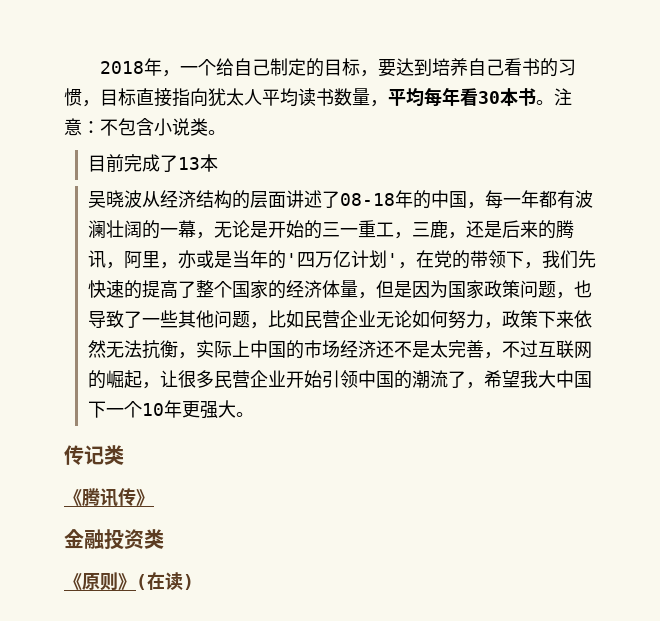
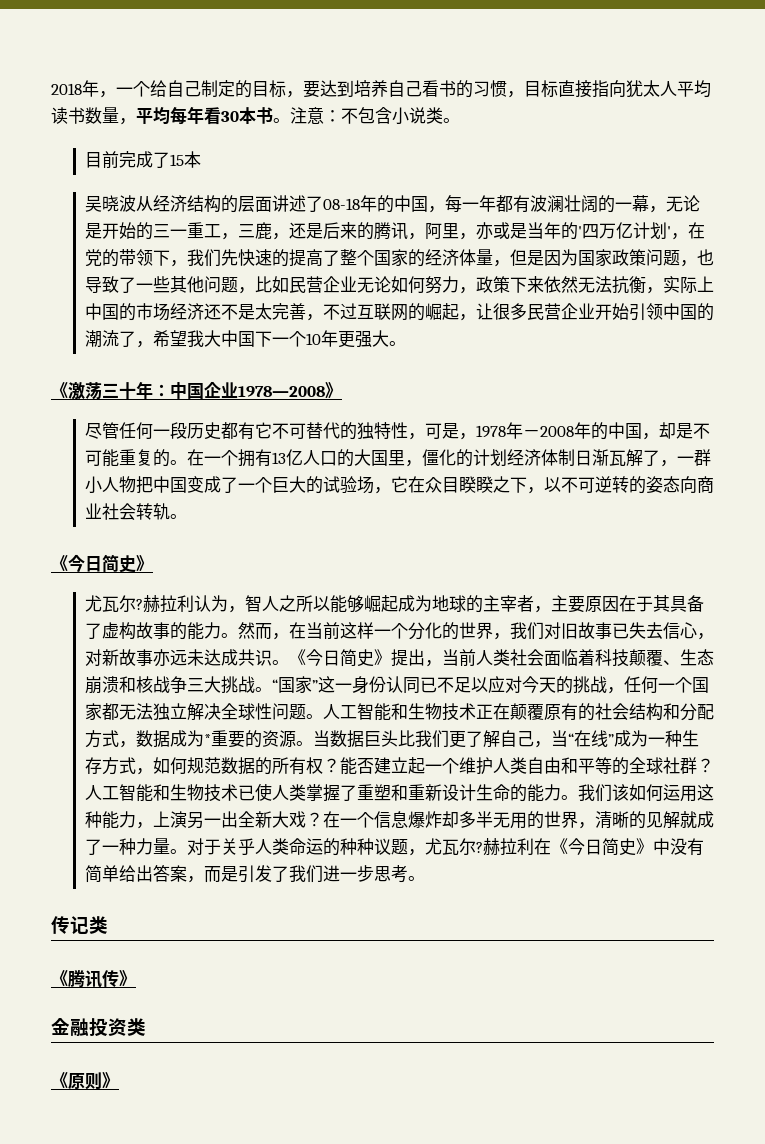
[177,157,200,170] 13 -> [169,154,184,166] 15
(254, 414) none -> [51,381,342,400] [84,422,710,440] [84,449,711,467] [84,476,714,494] [84,503,187,520] [51,554,153,573] [84,595,704,613] [84,622,714,640] [84,649,714,667] [84,676,709,694] [84,703,714,721] [84,730,699,748] [84,757,714,775] [84,783,714,802] [84,811,714,829] [84,838,704,856] [84,864,425,883] // 《激荡三十年：中国企业1978—2008》 // 尽管任何一段历史都有它不可替代的独特性，可是，1978年－2008年的中国，却是不可能重复的。在一个拥有13亿人口的大国里，僵化的计划经济体制日渐瓦解了，一群小人物把中国变成了一个巨大的试验场，它在众目睽睽之下，以不可逆转的姿态向商业社会转轨。 // 《今日简史》 // 尤瓦尔?赫拉利认为，智人之所以能够崛起成为地球的主宰者，主要原因在于其具备了虚构故事的能力。然而，在当前这样一个分化的世界，我们对旧故事已失去信心，对新故事亦远未达成共识。《今日简史》提出，当前人类社会面临着科技颠覆、生态崩溃和核战争三大挑战。“国家”这一身份认同已不足以应对今天的挑战，任何一个国家都无法独立解决全球性问题。人工智能和生物技术正在颠覆原有的社会结构和分配方式，数据成为*重要的资源。当数据巨头比我们更了解自己，当“在线”成为一种生存方式，如何规范数据的所有权？能否建立起一个维护人类自由和平等的全球社群？人工智能和生物技术已使人类掌握了重塑和重新设计生命的能力。我们该如何运用这种能力，上演另一出全新大戏？在一个信息爆炸却多半无用的世界，清晰的见解就成了一种力量。对于关乎人类命运的种种议题，尤瓦尔?赫拉利在《今日简史》中没有简单给出答案，而是引发了我们进一步思考。
[136,572,194,591] (在读) -> (119, 1080) none

